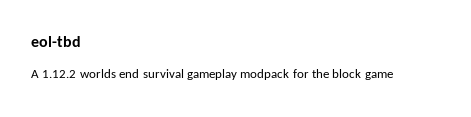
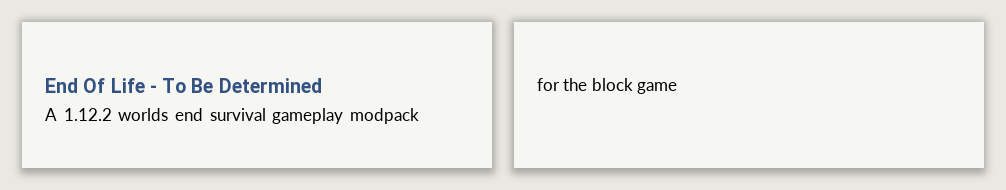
[31,36,81,47] eol-tbd -> [45,78,322,93] End Of Life - To Be Determined

